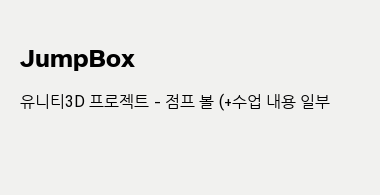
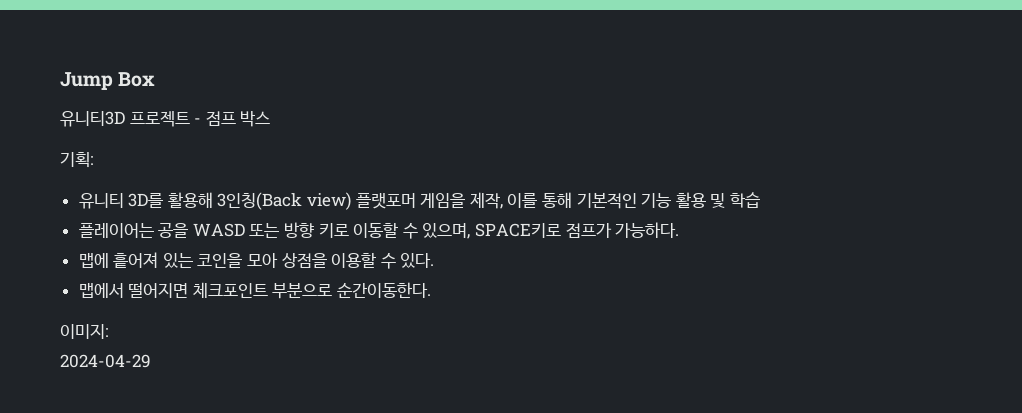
[20,50,135,71] JumpBox -> [60,72,156,90] Jump Box
[199,93,331,111] 볼 (+수업 내용 일부 -> [240,111,271,127] [60,152,93,168] [78,192,760,210] [78,222,680,239] [78,252,435,269] [78,282,432,299] [60,324,108,339] [60,354,151,368] 박스 // 기획: // 유니티 3D를 활용해 3인칭(Back view) 플랫포머 게임을 제작, 이를 통해 기본적인 기능 활용 및 학습 // 플레이어는 공을 WASD 또는 방향 키로 이동할 수 있으며, SPACE키로 점프가 가능하다. // 맵에 흩어져 있는 코인을 모아 상점을 이용할 수 있다. // 맵에서 떨어지면 체크포인트 부분으로 순간이동한다. // 이미지: // 2024-04-29

